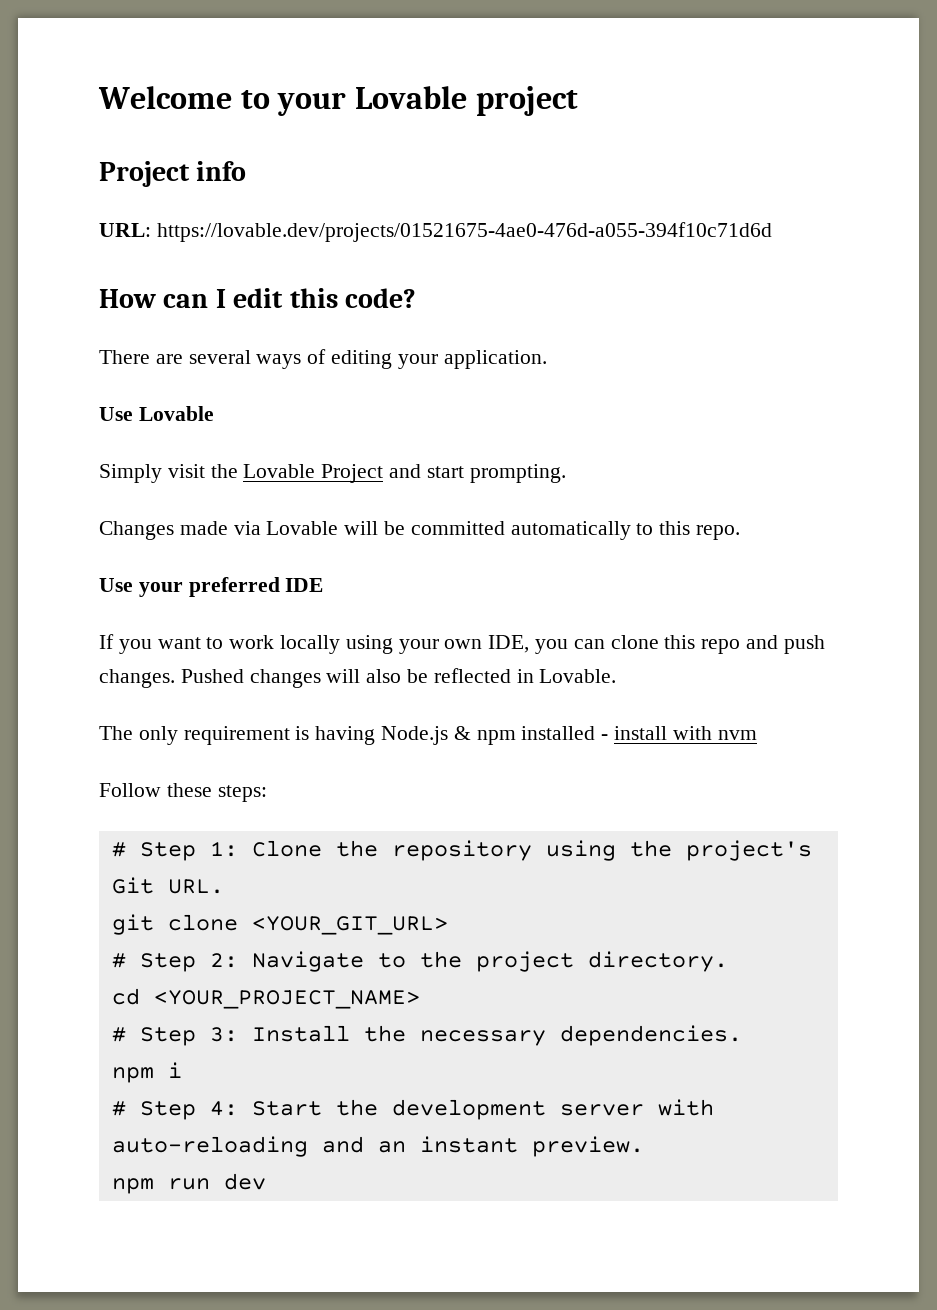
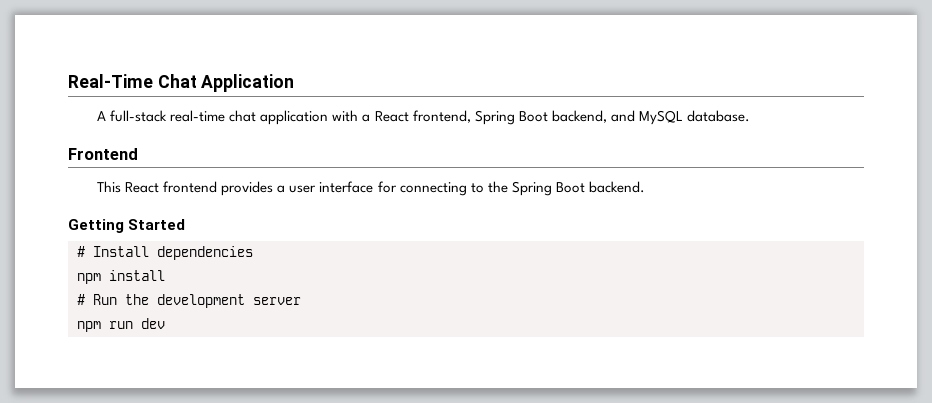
[98,86,578,116] [99,161,247,187] [99,222,772,242] [99,288,417,308] [99,349,547,369] [99,406,214,421] [99,464,566,483] [99,521,741,540] [99,577,324,597] [99,634,825,654] [99,668,617,688] [99,726,757,745] [99,783,267,802] [111,840,812,861] [111,877,224,894] [111,914,448,935] [111,951,728,972] [111,988,420,1009] [111,1025,742,1046] [111,1062,182,1083] [111,1099,714,1120] [111,1136,644,1157] Welcome to your Lovable project // Project info // URL: https://lovable.dev/projects/01521675-4ae0-476d-a055-394f10c71d6d // How can I edit this code? // There are several ways of editing your application. // Use Lovable // Simply visit the Lovable Project and start prompting. // Changes made via Lovable will be committed automatically to this repo. // Use your preferred IDE // If you want to work locally using your own IDE, you can clone this repo and push changes. Pushed changes will also be reflected in Lovable. // The only requirement is having Node.js & npm installed - install with nvm // Follow these steps: // # Step 1: Clone the repository using the project's Git URL. // git clone <YOUR_GIT_URL> // # Step 2: Navigate to the project directory. // cd <YOUR_PROJECT_NAME> // # Step 3: Install the necessary dependencies. // npm i // # Step 4: Start the development server with auto-reloading and an instant preview. -> [68,74,295,92] [97,110,750,125] [68,148,138,160] [97,181,645,196] [68,219,186,233] [77,246,253,260] [77,270,165,284] [77,294,301,308] Real-Time Chat Application // A full-stack real-time chat application with a React frontend, Spring Boot backend, and MySQL database. // Frontend // This React frontend provides a user interface for connecting to the Spring Boot backend. // Getting Started // # Install dependencies // npm install // # Run the development server

